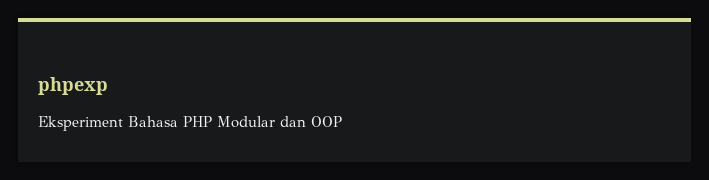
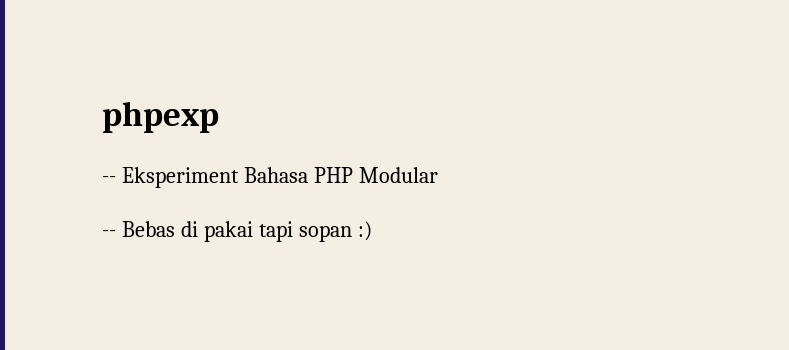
(108, 86) none -> [102,176,116,183] --
[280,116,342,127] dan OOP -> [102,221,372,242] // -- Bebas di pakai tapi sopan :)

